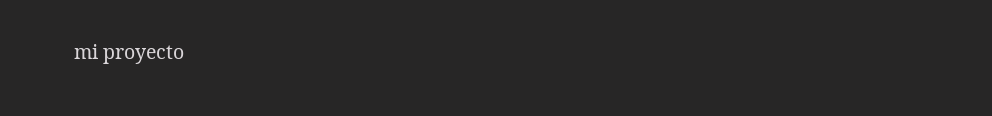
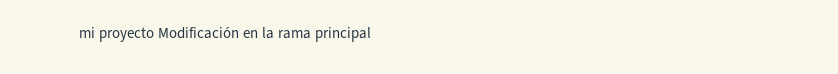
(185, 54) none -> [158,26,372,42] Modificación en la rama principal

